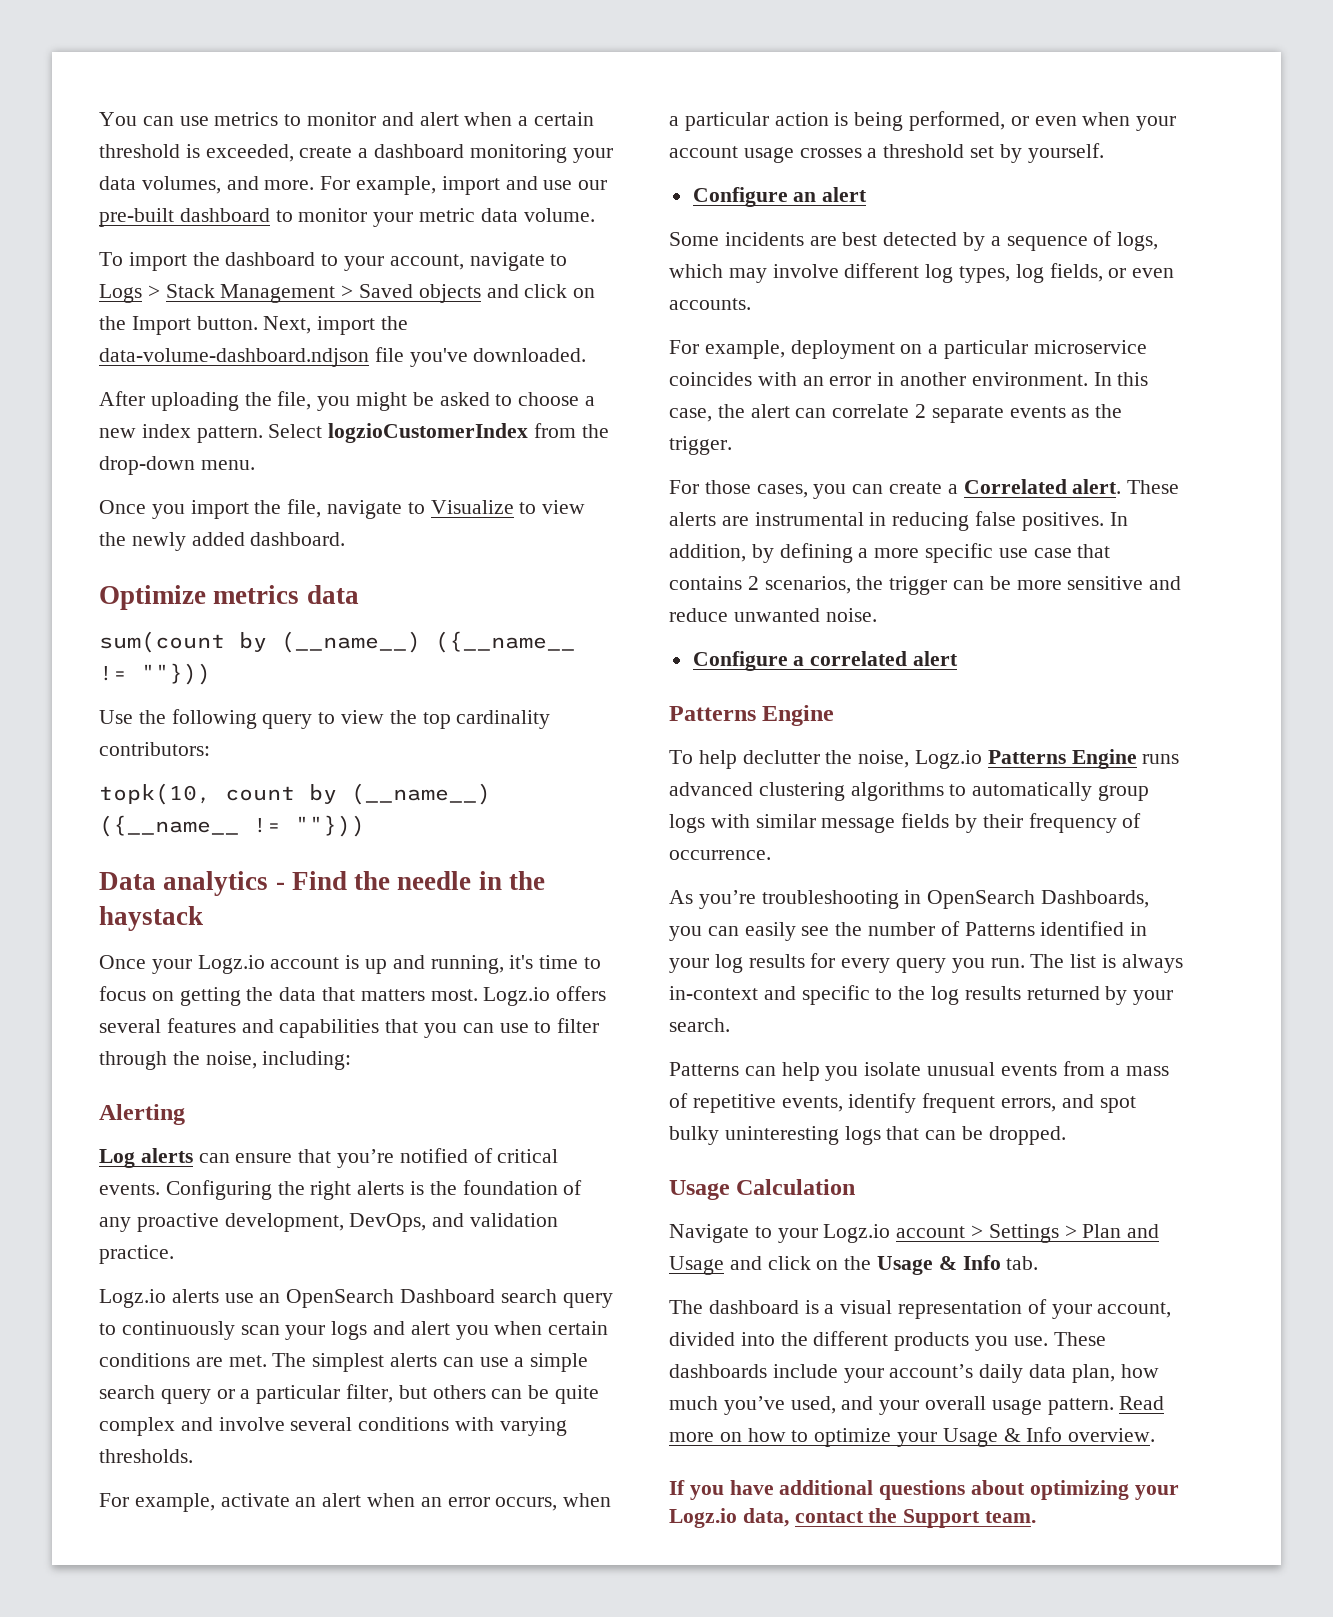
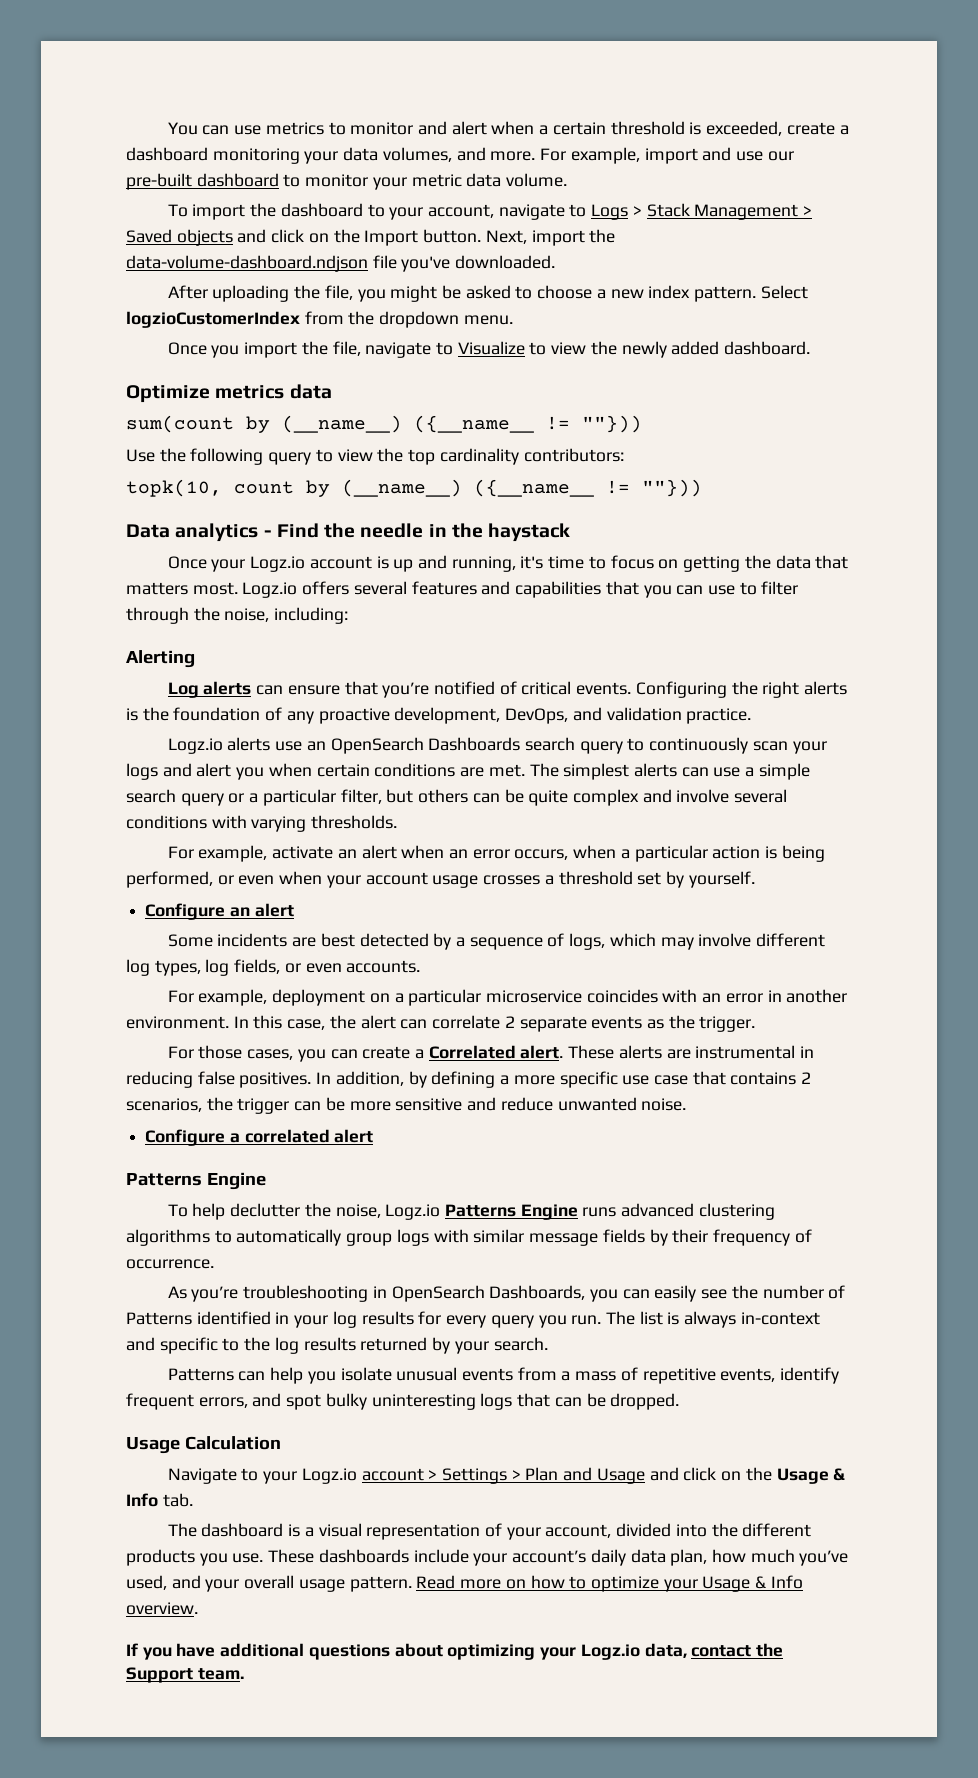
[99,456,195,475] drop-down -> [379,311,460,328] dropdown
[400,1289,496,1303] Dashboard -> [428,737,521,751] Dashboards

